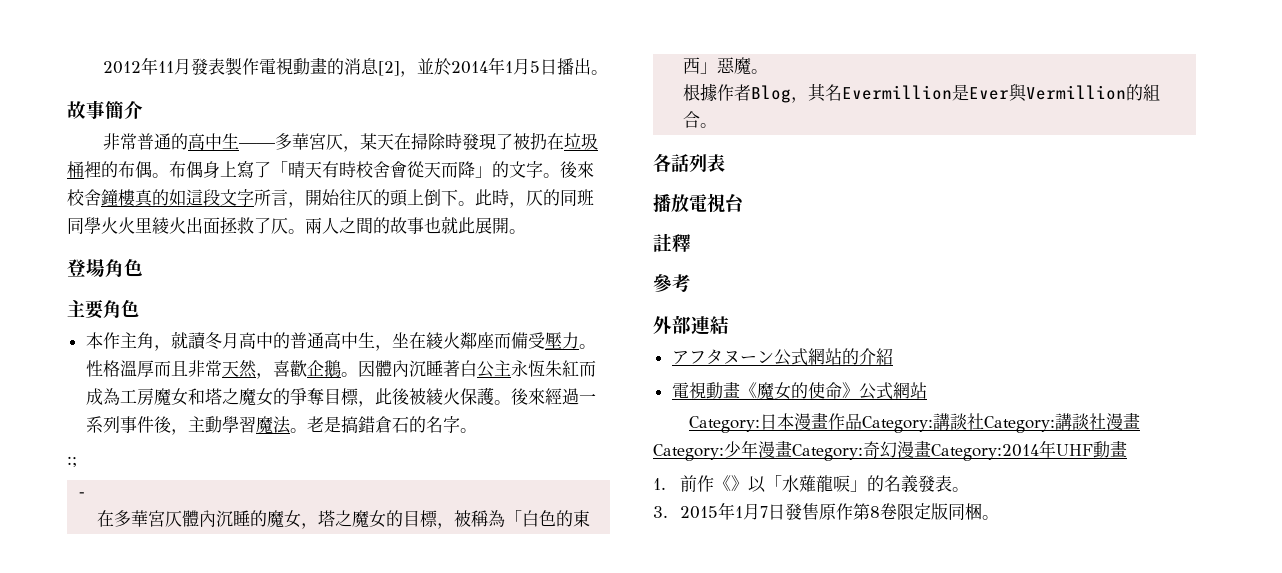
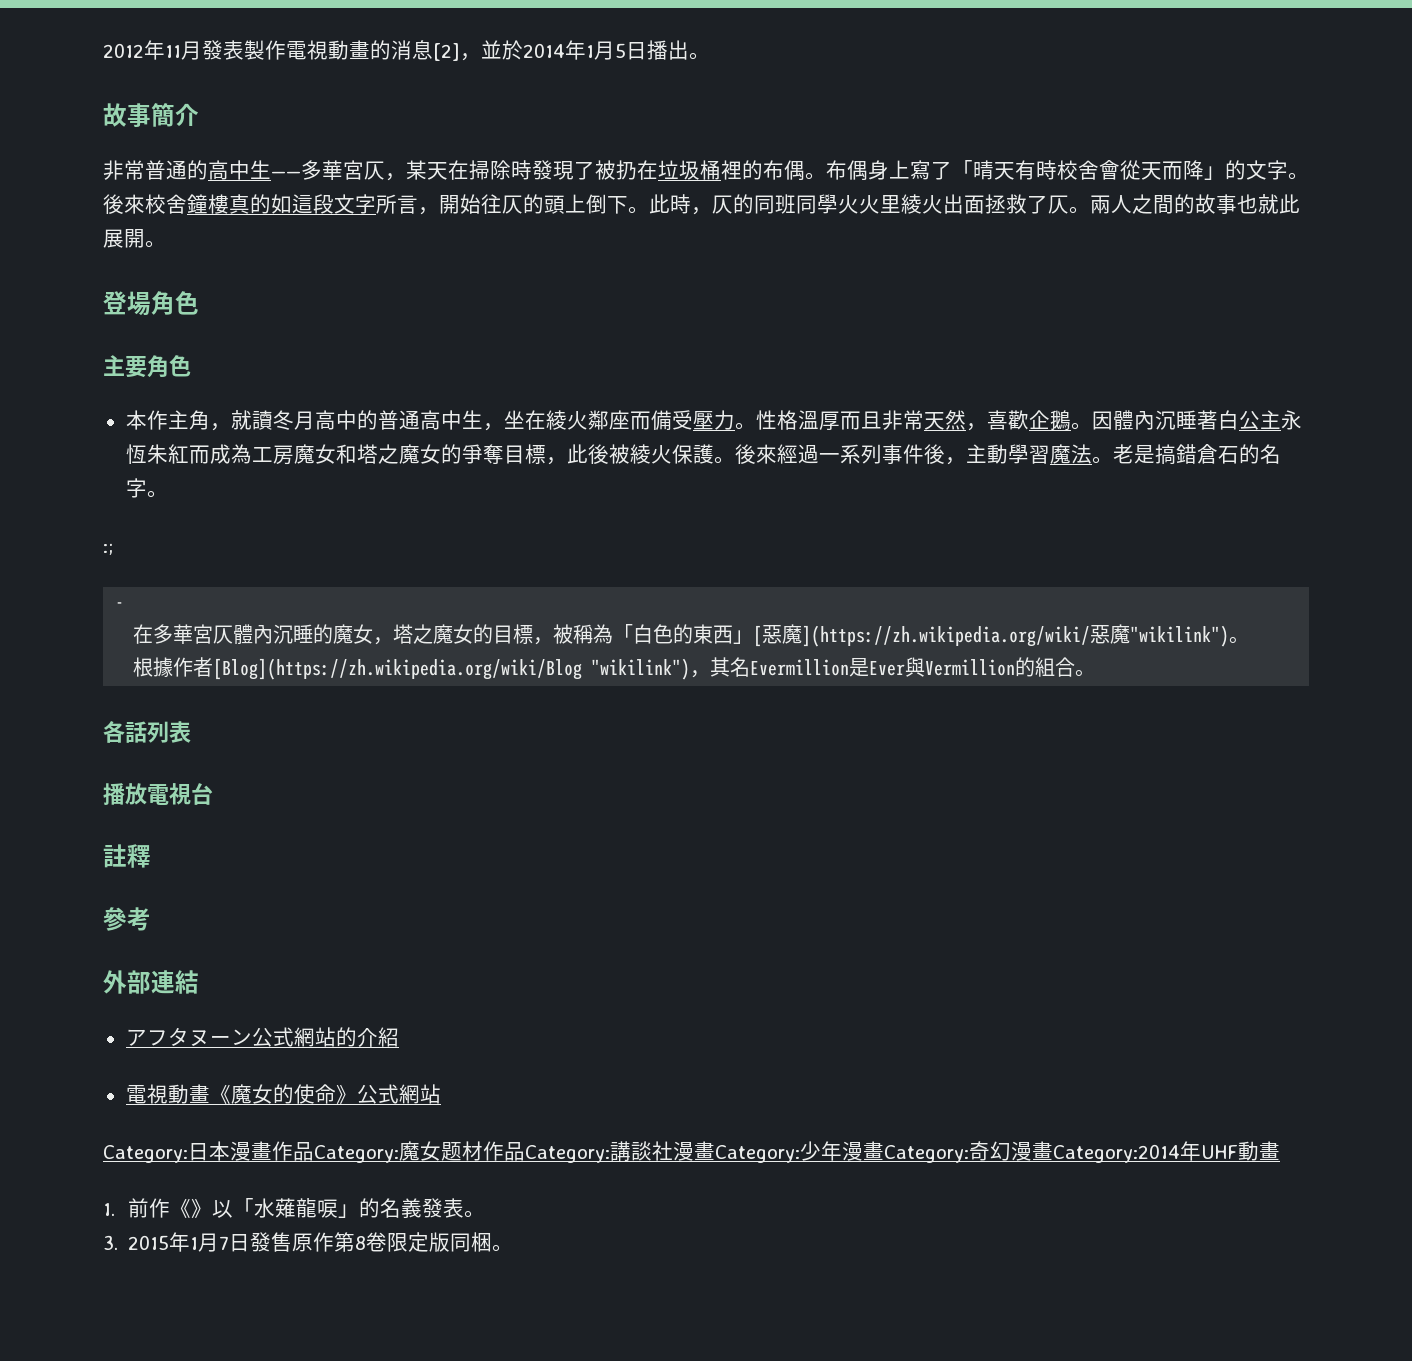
[717,57,752,75] 惡魔 -> [753,624,1230,647] [惡魔](https://zh.wikipedia.org/wiki/惡魔"wikilink")
[751,85,792,103] Blog -> [213,658,691,680] [Blog](https://zh.wikipedia.org/wiki/Blog "wikilink")
[932,413,984,431] 講談社 -> [399,1141,525,1161] 魔女题材作品

